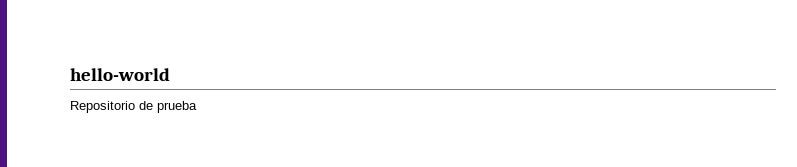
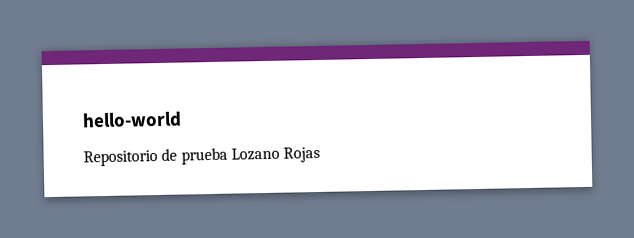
(197, 107) none -> [230,146,321,163] Lozano Rojas

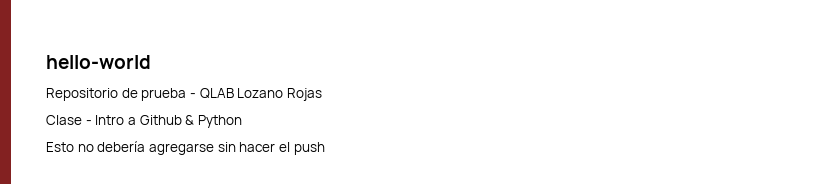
(228, 156) none -> [189,88,234,99] - QLAB
(321, 154) none -> [46,115,242,128] [46,141,325,155] // Clase - Intro a Github & Python // Esto no debería agregarse sin hacer el push

